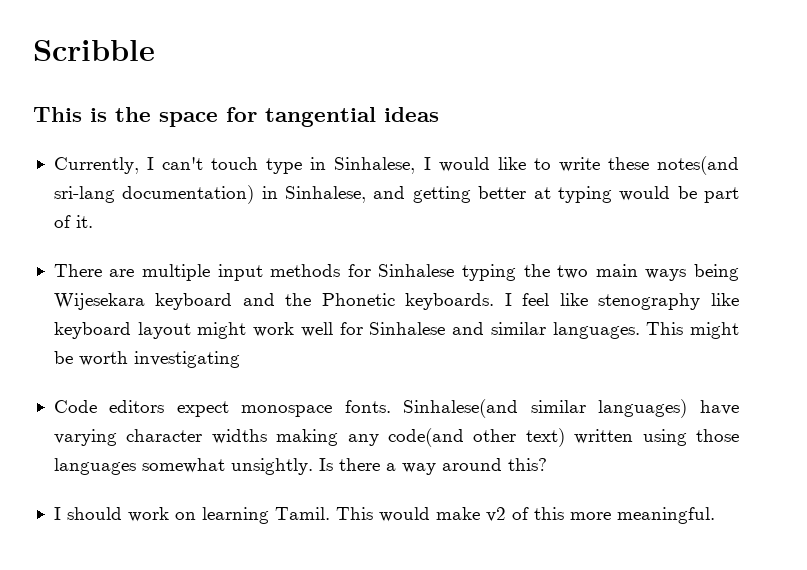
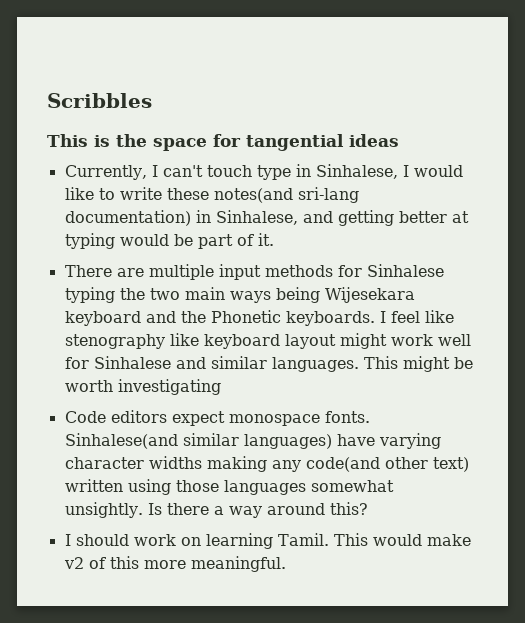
[33,40,155,61] Scribble -> [47,93,152,108] Scribbles

